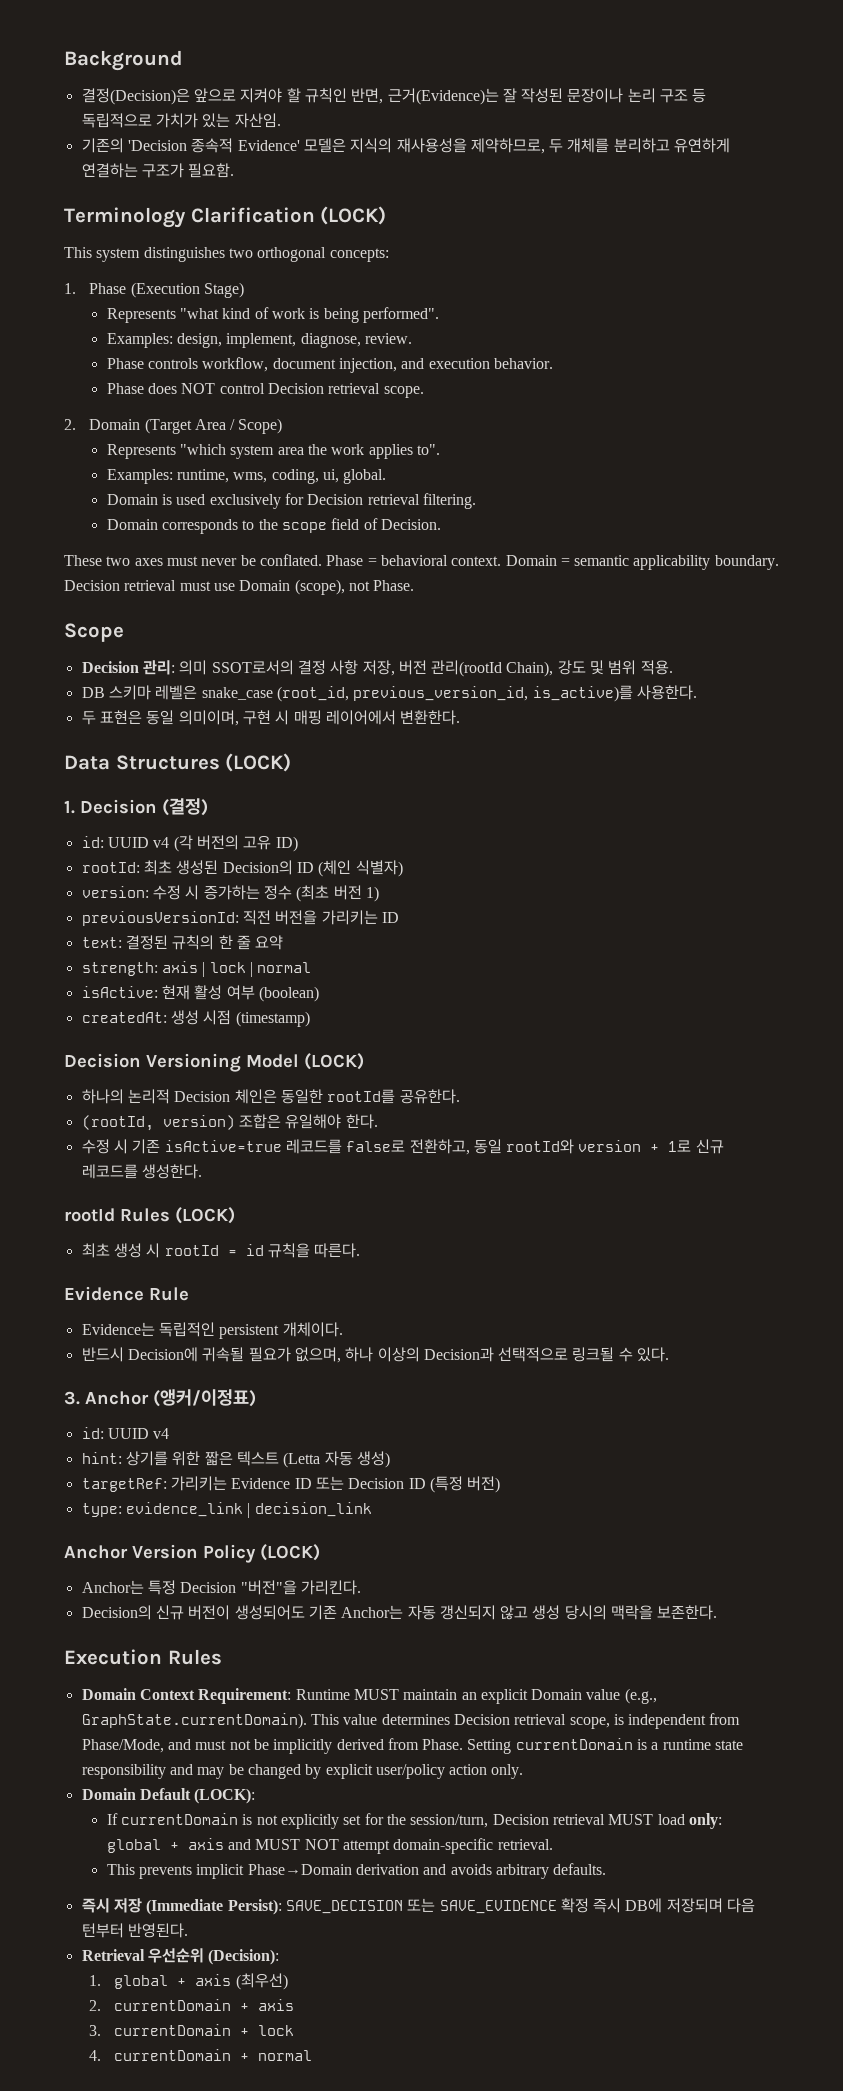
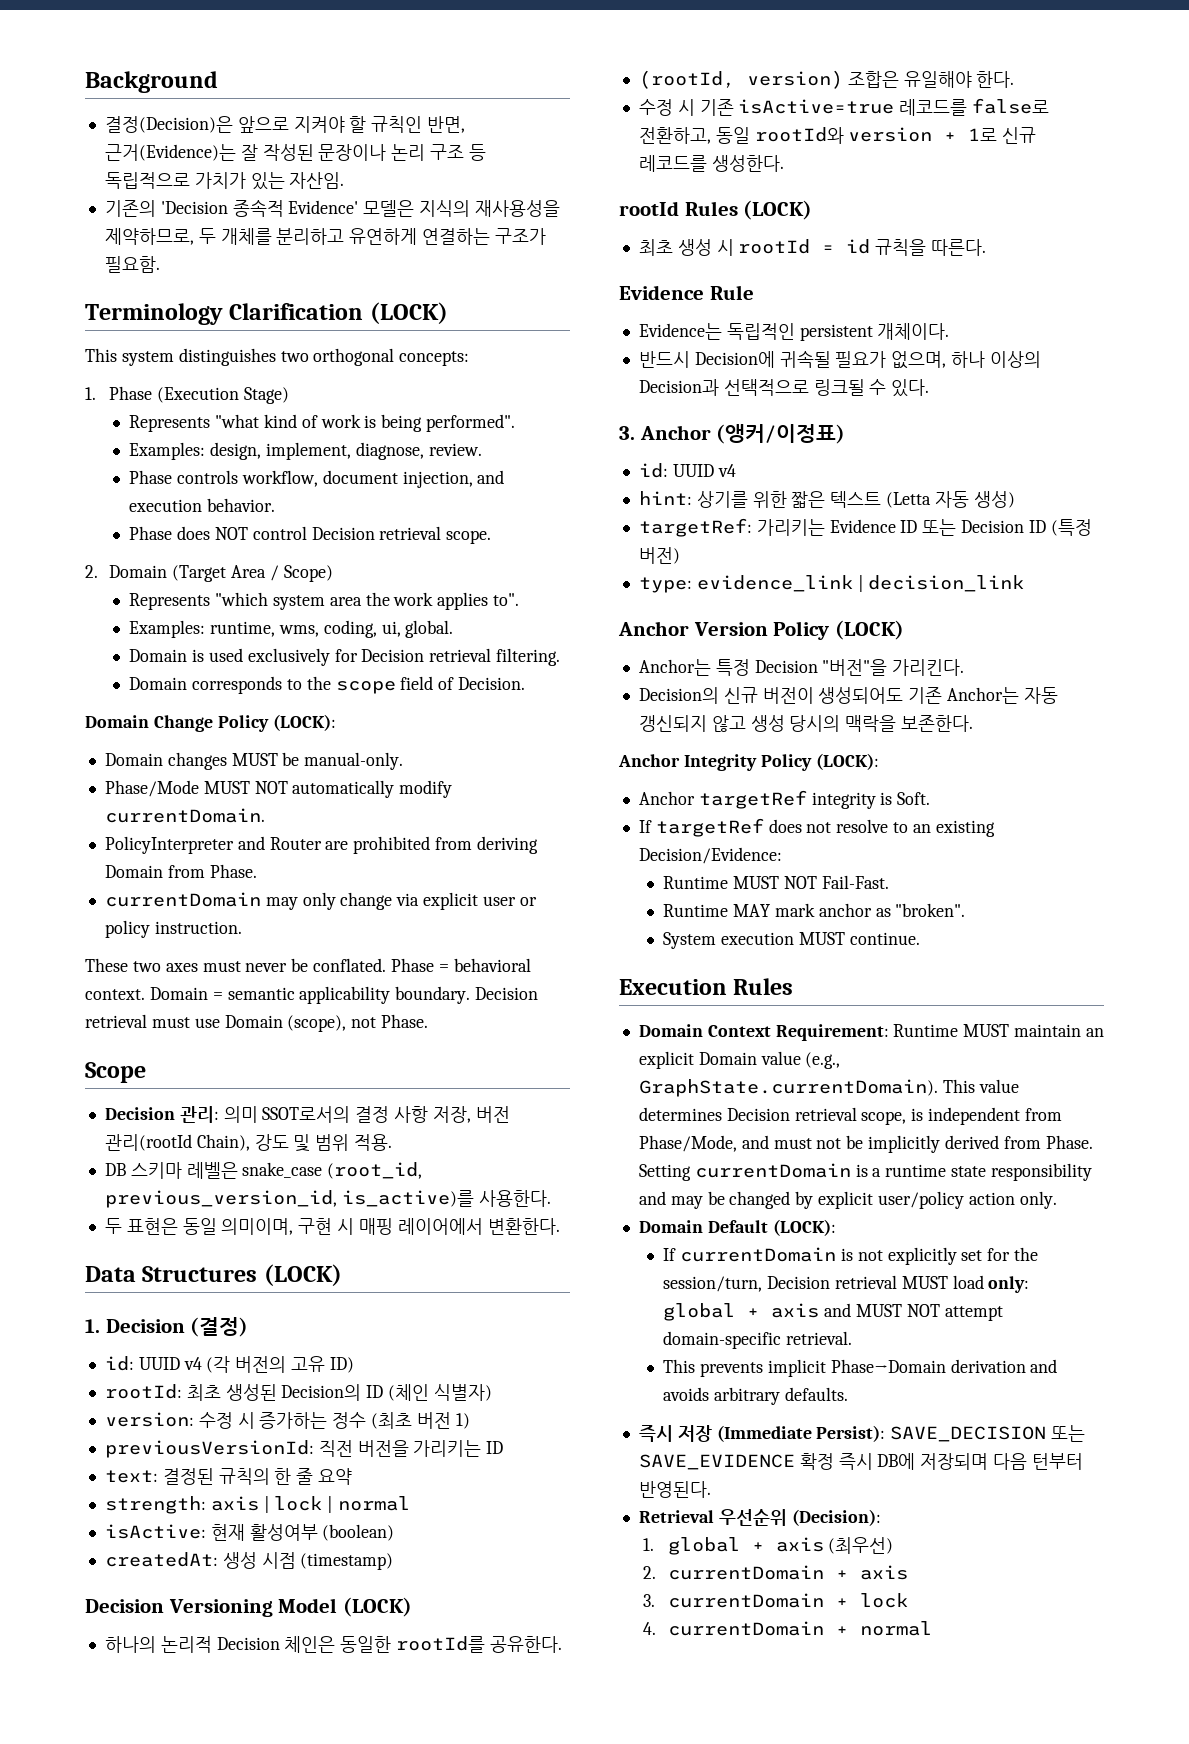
(442, 524) none -> [85,714,336,732] [104,752,404,770] [104,780,453,798] [104,808,265,823] [104,836,538,854] [104,864,257,878] [104,892,537,910] [104,920,242,938] // Domain Change Policy (LOCK): // Domain changes MUST be manual-only. // Phase/Mode MUST NOT automatically modify currentDomain. // PolicyInterpreter and Router are prohibited from deriving Domain from Phase. // currentDomain may only change via explicit user or policy instruction.
[194,985,255,1000] 활성 여부 -> [249,1524,318,1541] 활성여부
(718, 1612) none -> [618,753,879,771] [638,790,931,809] [638,818,995,837] [638,847,782,864] [663,875,889,889] [663,903,966,917] [663,932,920,949] // Anchor Integrity Policy (LOCK): // Anchor targetRef integrity is Soft. // If targetRef does not resolve to an existing Decision/Evidence: // Runtime MUST NOT Fail-Fast. // Runtime MAY mark anchor as "broken". // System execution MUST continue.

